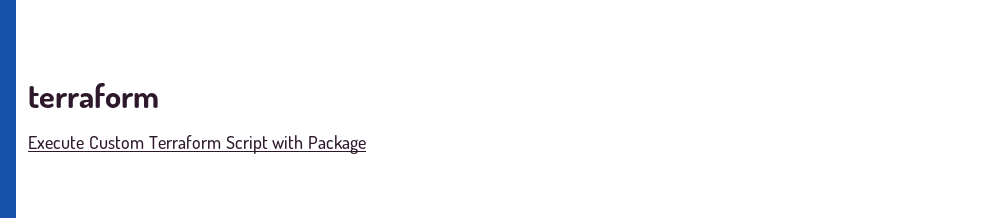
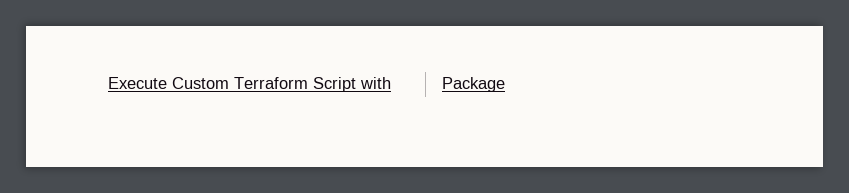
[28,83,159,108] terraform // -> (108, 83) none

